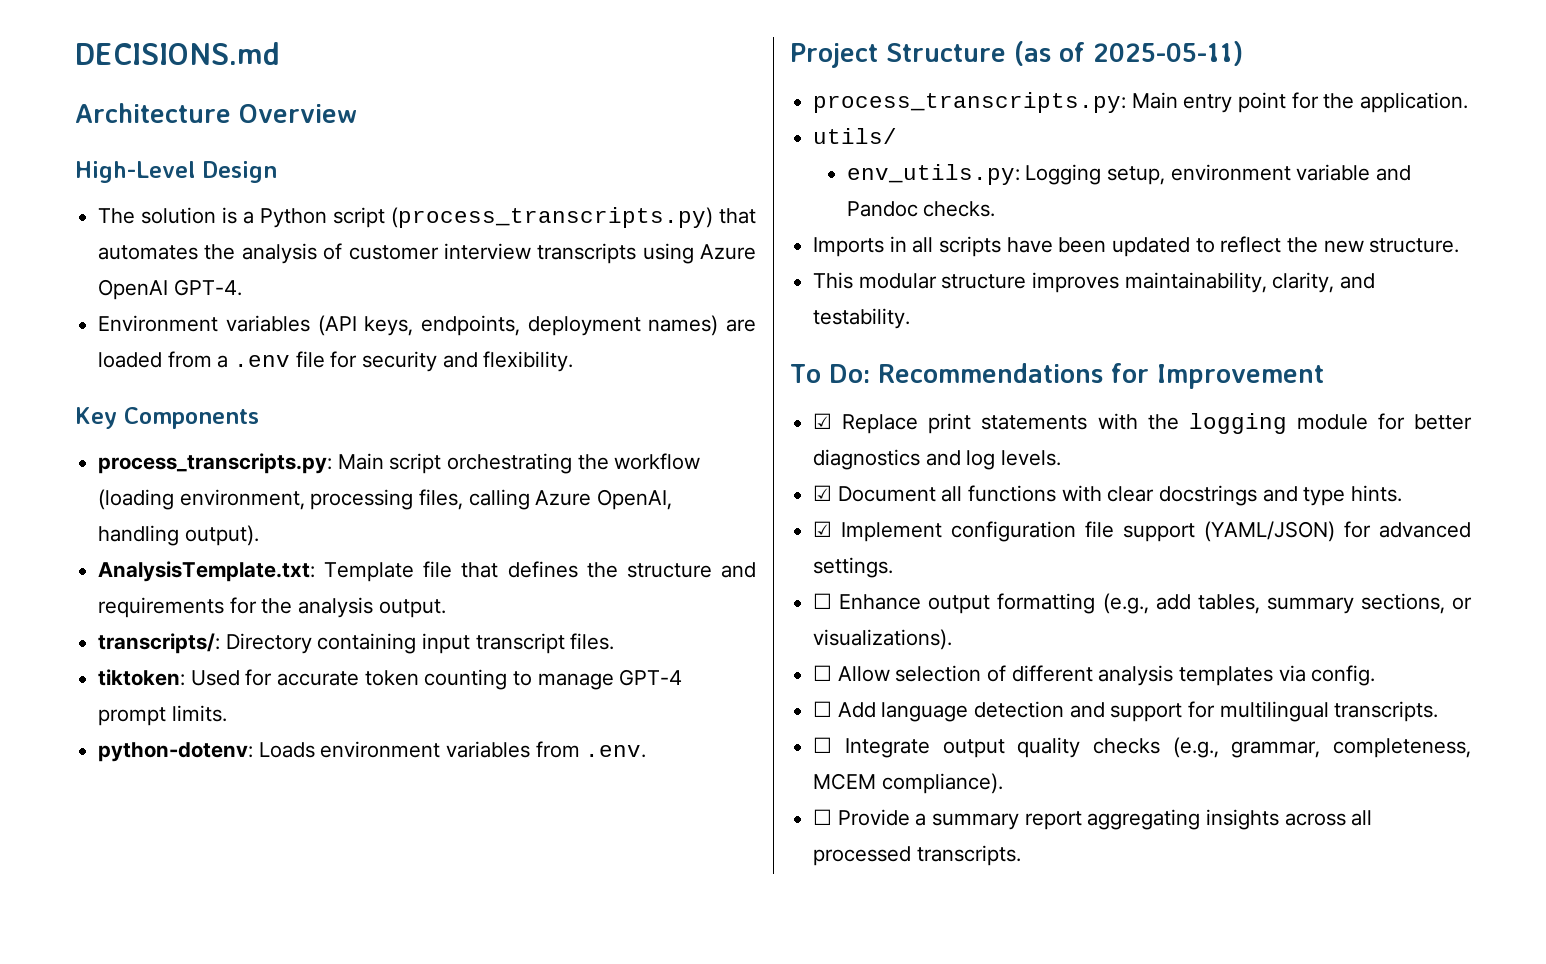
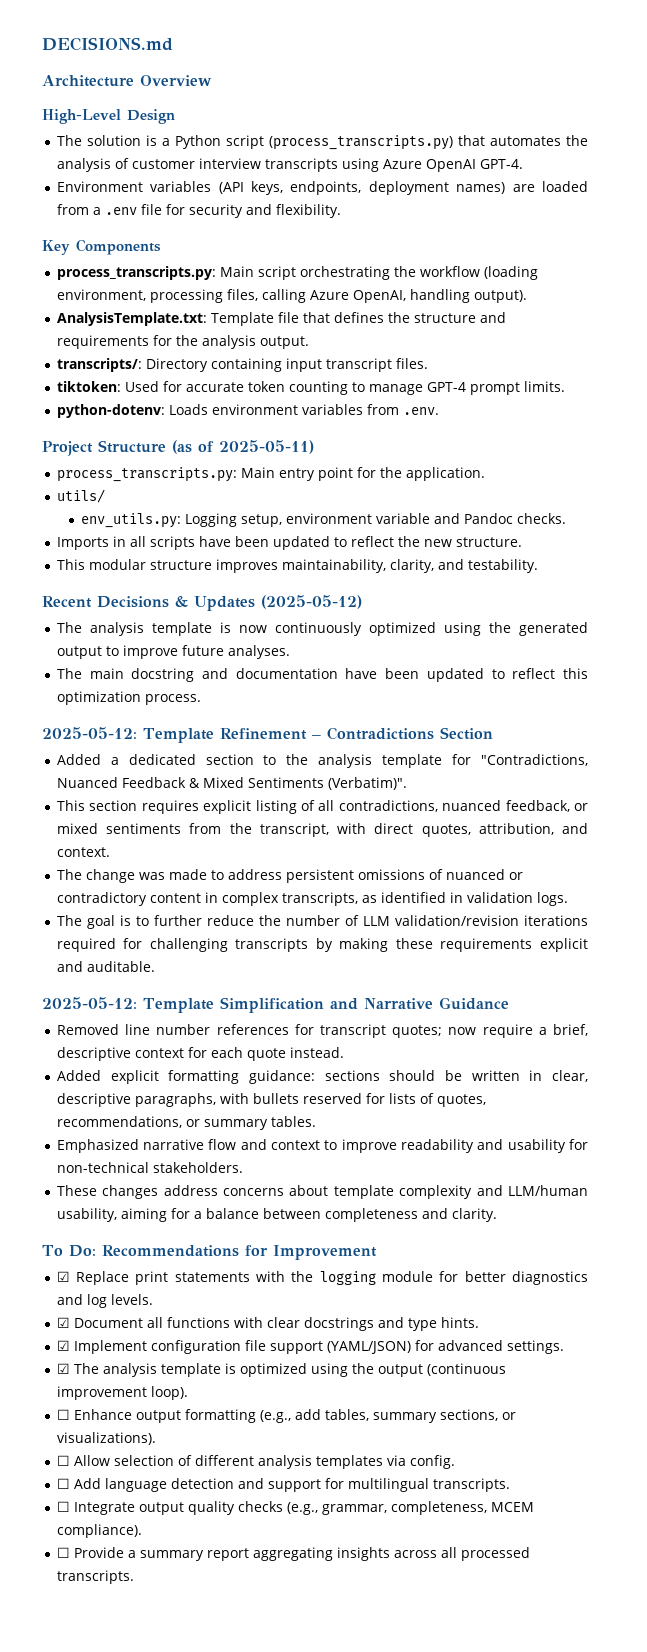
(911, 318) none -> [42,595,362,611] [56,622,588,636] [56,645,290,659] [56,668,588,682] [56,691,201,705] [42,727,493,743] [56,754,588,768] [56,777,407,790] [56,800,588,814] [56,823,588,837] [56,847,110,857] [56,869,523,883] [56,892,568,906] [56,915,588,929] [56,938,588,952] [56,961,155,972] [42,997,509,1013] [56,1024,588,1038] [56,1047,344,1061] [56,1070,588,1084] [56,1093,486,1107] [56,1116,316,1130] [56,1139,588,1153] [56,1162,243,1173] [56,1185,588,1199] [56,1208,497,1222] // Recent Decisions & Updates (2025-05-12) // The analysis template is now continuously optimized using the generated output to improve future analyses. // The main docstring and documentation have been updated to reflect this optimization process. // 2025-05-12: Template Refinement – Contradictions Section // Added a dedicated section to the analysis template for "Contradictions, Nuanced Feedback & Mixed Sentiments (Verbatim)". // This section requires explicit listing of all contradictions, nuanced feedback, or mixed sentiments from the transcript, with direct quotes, attribution, and context. // The change was made to address persistent omissions of nuanced or contradictory content in complex transcripts, as identified in validation logs. // The goal is to further reduce the number of LLM validation/revision iterations required for challenging transcripts by making these requirements explicit and auditable. // 2025-05-12: Template Simplification and Narrative Guidance // Removed line number references for transcript quotes; now require a brief, descriptive context for each quote instead. // Added explicit formatting guidance: sections should be written in clear, descriptive paragraphs, with bullets reserved for lists of quotes, recommendations, or summary tables. // Emphasized narrative flow and context to improve readability and usability for non-technical stakeholders. // These changes address concerns about template complexity and LLM/human usability, aiming for a balance between completeness and clarity.
(894, 567) none -> [56,1363,506,1377] [56,1386,188,1400] // ☑ The analysis template is optimized using the output (continuous improvement loop).

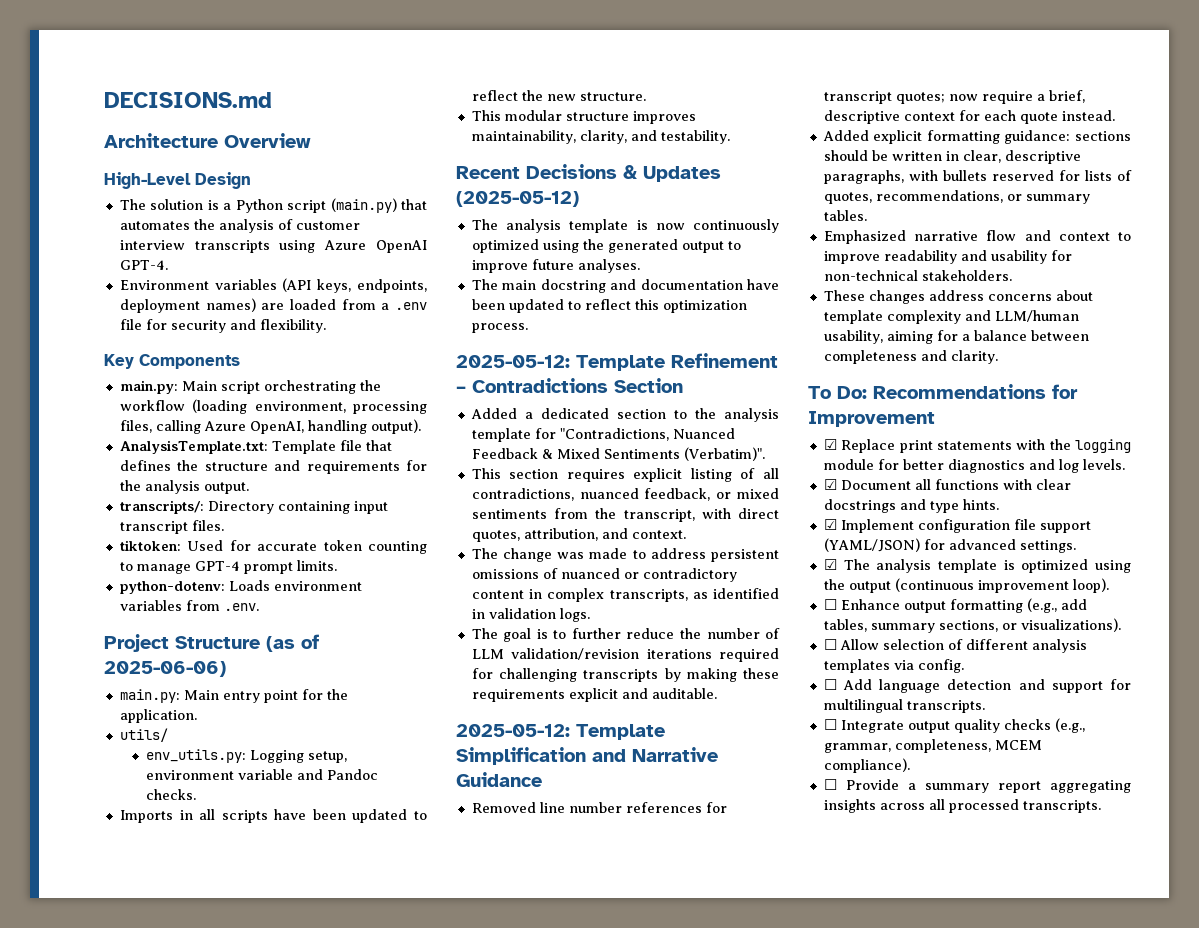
[268,135,453,150] (process_transcripts.py) -> [330,198,397,213] (main.py)
[56,266,216,280] process_transcripts.py: -> [119,380,178,394] main.py:
[219,440,314,454] [56,467,237,482] 2025-05-11) // process_transcripts.py: -> [104,661,226,677] [119,689,180,703] 2025-06-06) // main.py:

